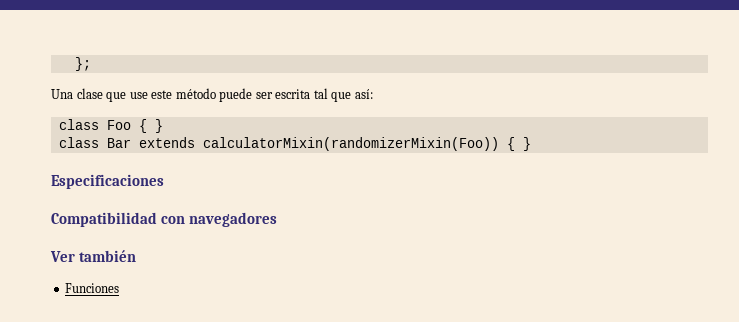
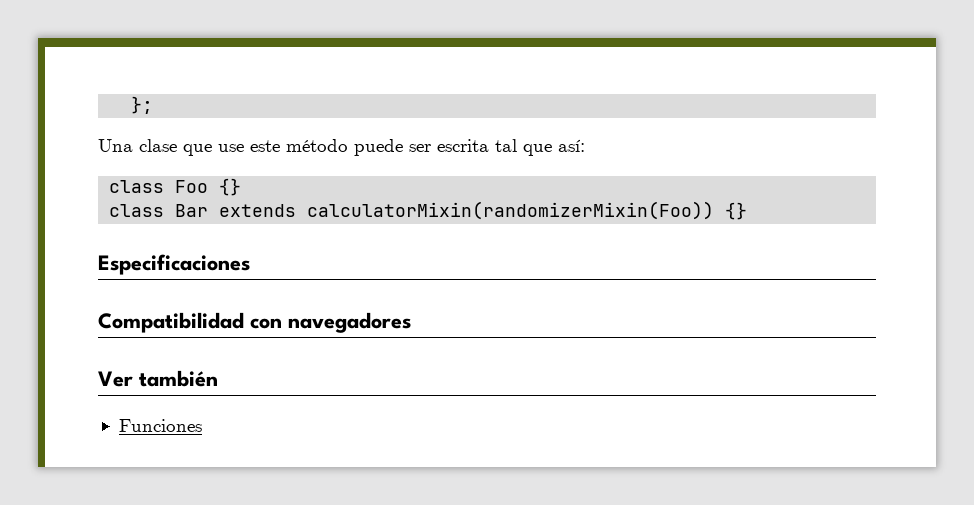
[138,119,163,133] { } -> [219,178,242,196] {}
[506,137,531,151] { } -> [725,202,748,220] {}

